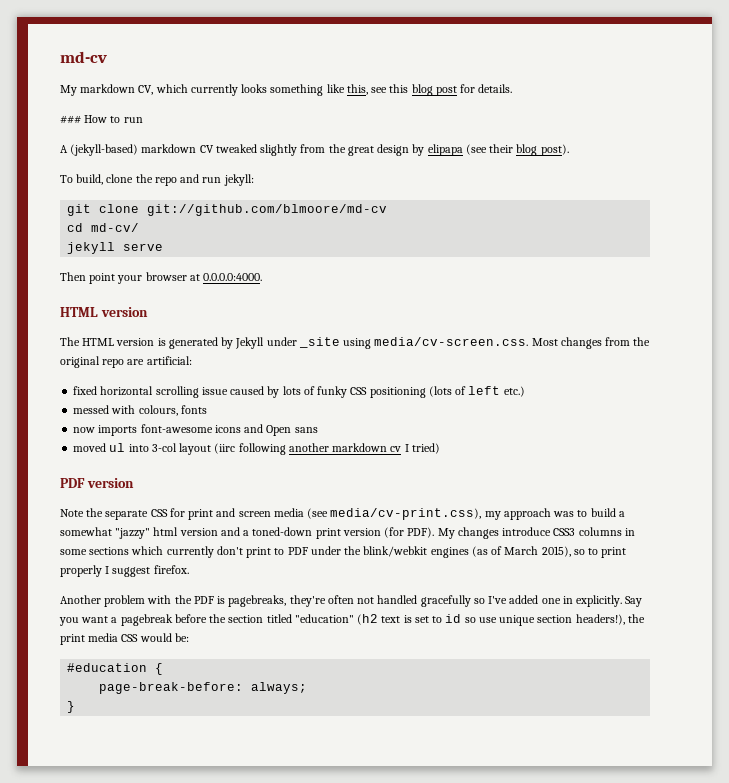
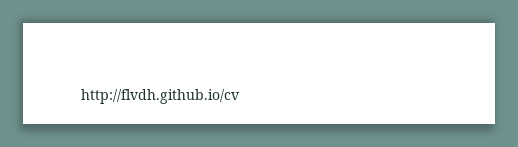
[60,51,107,63] [60,84,513,96] [60,115,143,124] [60,144,569,156] [60,174,254,186] [67,204,388,216] [67,223,140,232] [67,242,164,254] [60,272,263,284] [60,307,148,317] [60,337,651,349] [60,356,192,368] [73,386,525,398] [73,405,207,416] [73,424,318,436] [73,443,440,455] [60,478,134,488] [60,508,625,520] [60,527,635,539] [60,546,627,558] [60,565,189,577] [60,595,643,607] [59,614,645,626] [60,633,189,645] [67,663,164,675] [99,682,308,694] [67,701,76,713] md-cv // My markdown CV, which currently looks something like this, see this blog post for details. // ### How to run // A (jekyll-based) markdown CV tweaked slightly from the great design by elipapa (see their blog post). // To build, clone the repo and run jekyll: // git clone git://github.com/blmoore/md-cv // cd md-cv/ // jekyll serve // Then point your browser at 0.0.0.0:4000. // HTML version // The HTML version is generated by Jekyll under _site using media/cv-screen.css. Most changes from the original repo are artificial: // fixed horizontal scrolling issue caused by lots of funky CSS positioning (lots of left etc.) // messed with colours, fonts // now imports font-awesome icons and Open sans // moved ul into 3-col layout (iirc following another markdown cv I tried) // PDF version // Note the separate CSS for print and screen media (see media/cv-print.css), my approach was to build a somewhat "jazzy" html version and a toned-down print version (for PDF). My changes introduce CSS3 columns in some sections which currently don't print to PDF under the blink/webkit engines (as of March 2015), so to print properly I suggest firefox. // Another problem with the PDF is pagebreaks, they're often not handled gracefully so I've added one in explicitly. Say you want a pagebreak before the section titled "education" (h2 text is set to id so use unique section headers!), the print media CSS would be: // #education { // page-break-before: always; // } -> [81,89,240,104] http://flvdh.github.io/cv

